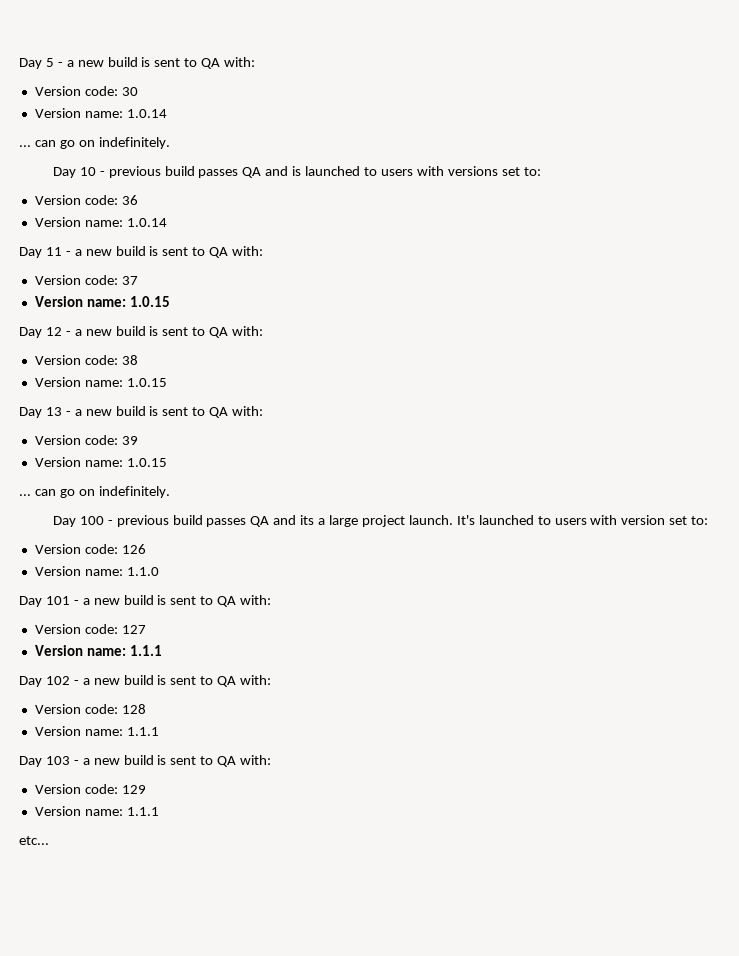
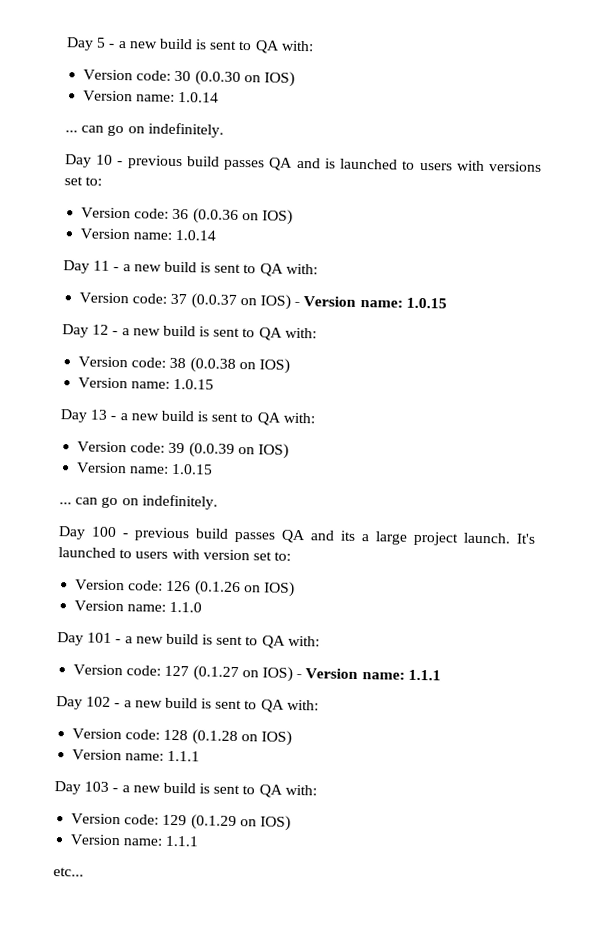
(138, 91) none -> [194,70,295,87] (0.0.30 on IOS)
(138, 200) none -> [192,208,293,225] (0.0.36 on IOS)
(138, 280) // -> [190,293,301,310] (0.0.37 on IOS) -
(138, 360) none -> [189,357,290,374] (0.0.38 on IOS)
(138, 440) none -> [188,442,289,459] (0.0.39 on IOS)
(146, 549) none -> [193,580,295,597] (0.1.26 on IOS)
(146, 629) // -> [192,665,303,682] (0.1.27 on IOS) -
(146, 709) none -> [191,729,292,746] (0.1.28 on IOS)
(146, 789) none -> [190,814,291,831] (0.1.29 on IOS)

